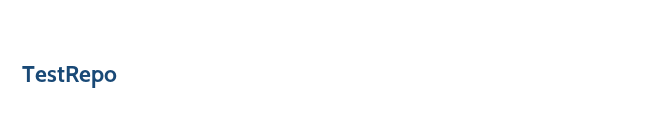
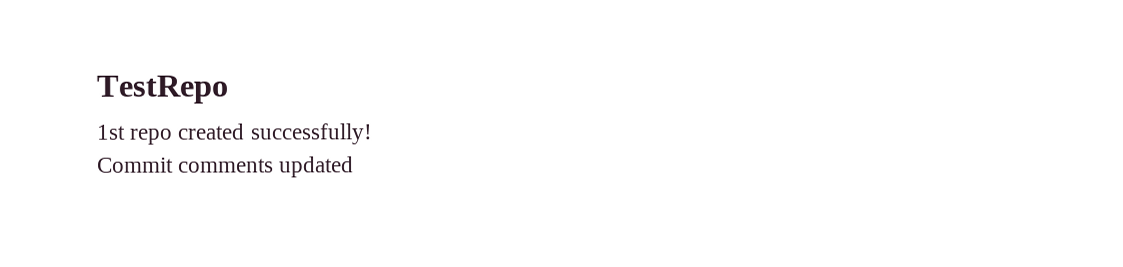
(117, 77) none -> [96,123,373,145] [97,156,355,178] // 1st repo created successfully! // Commit comments updated

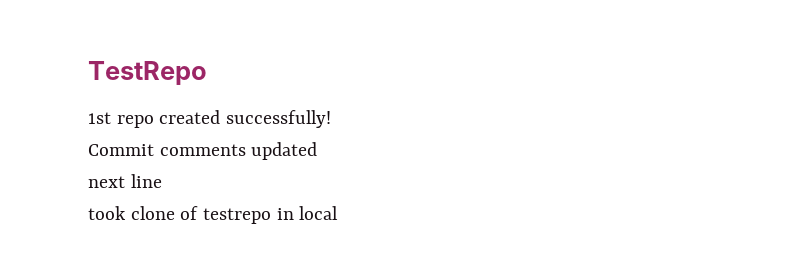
(355, 167) none -> [88,174,162,188] [88,206,339,224] // next line // took clone of testrepo in local

